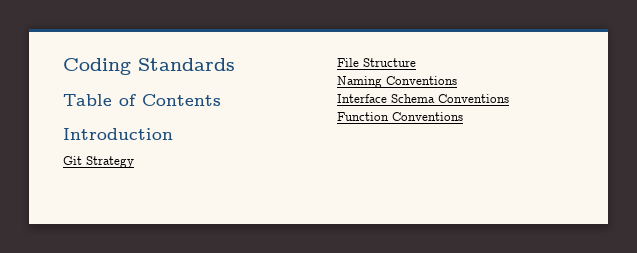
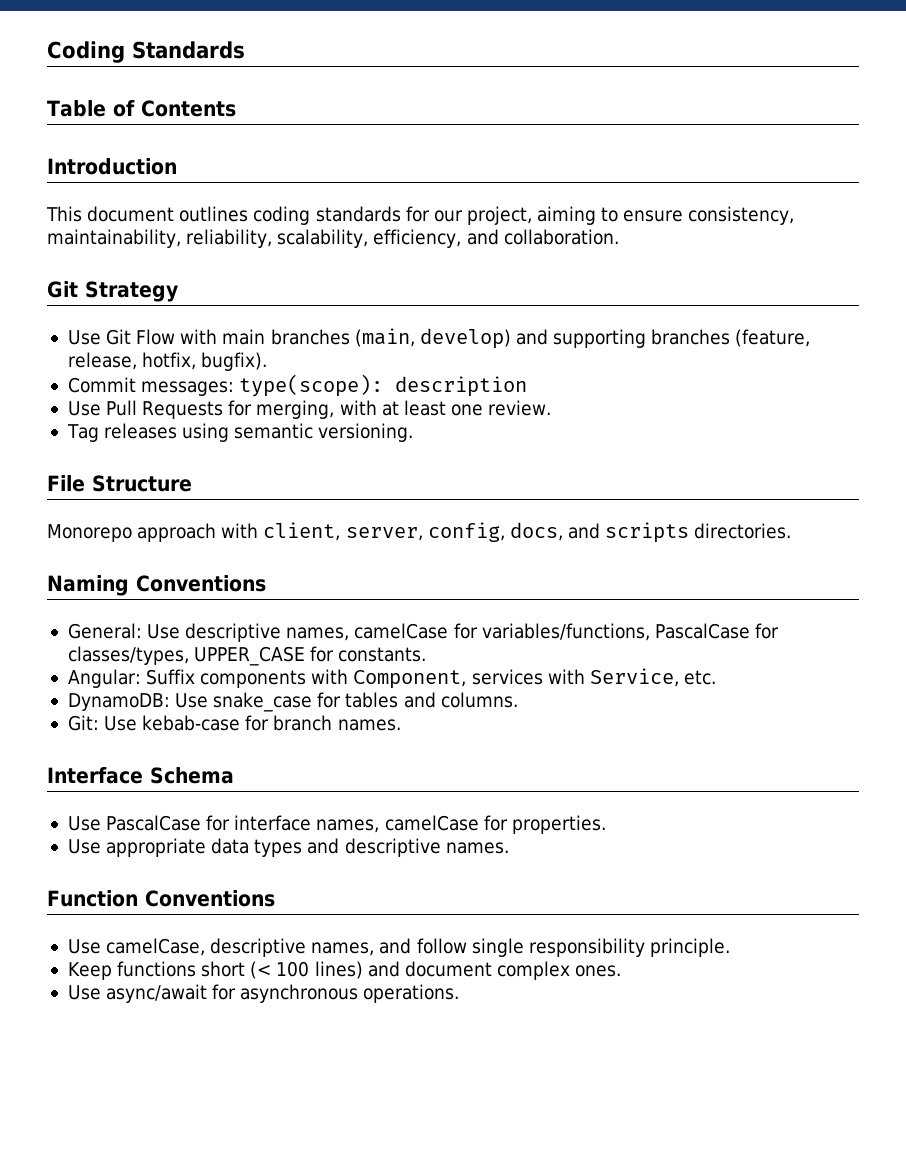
[63,156,134,168] [337,58,416,67] [337,76,457,88] [337,94,509,103] [337,112,463,121] Git Strategy // File Structure // Naming Conventions // Interface Schema Conventions // Function Conventions -> [46,206,795,225] [47,229,619,248] [47,281,178,302] [67,328,811,349] [67,352,268,371] [67,374,528,397] [67,400,552,419] [66,423,414,442] [47,475,192,492] [47,522,792,543] [47,575,266,596] [67,623,779,642] [67,646,427,666] [67,668,716,689] [67,692,518,712] [67,715,401,731] [47,767,234,784] [67,815,606,834] [67,838,509,857] [47,890,275,907] [67,938,730,957] [67,961,622,980] [67,984,460,1003] This document outlines coding standards for our project, aiming to ensure consistency, maintainability, reliability, scalability, efficiency, and collaboration. // Git Strategy // Use Git Flow with main branches (main, develop) and supporting branches (feature, release, hotfix, bugfix). // Commit messages: type(scope): description // Use Pull Requests for merging, with at least one review. // Tag releases using semantic versioning. // File Structure // Monorepo approach with client, server, config, docs, and scripts directories. // Naming Conventions // General: Use descriptive names, camelCase for variables/functions, PascalCase for classes/types, UPPER_CASE for constants. // Angular: Suffix components with Component, services with Service, etc. // DynamoDB: Use snake_case for tables and columns. // Git: Use kebab-case for branch names. // Interface Schema // Use PascalCase for interface names, camelCase for properties. // Use appropriate data types and descriptive names. // Function Conventions // Use camelCase, descriptive names, and follow single responsibility principle. // Keep functions short (< 100 lines) and document complex ones. // Use async/await for asynchronous operations.

